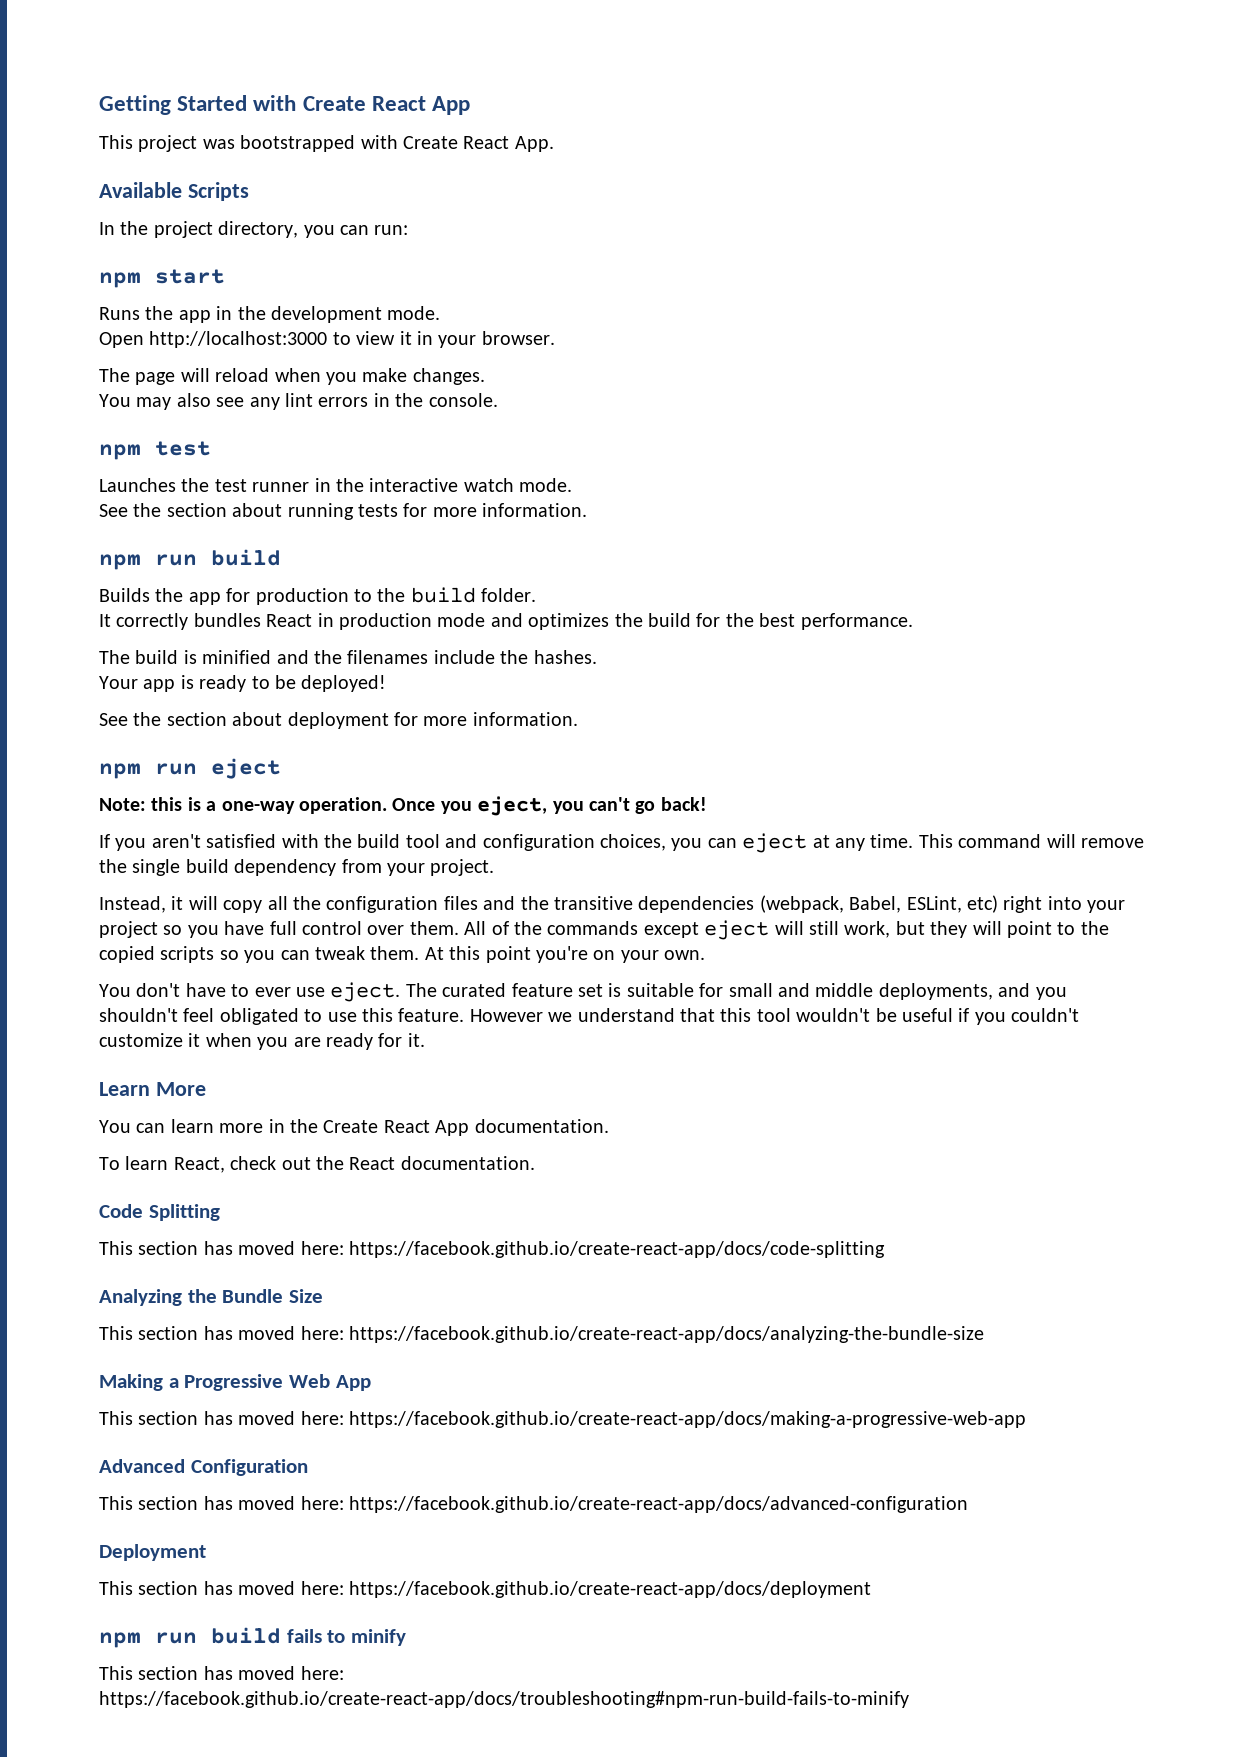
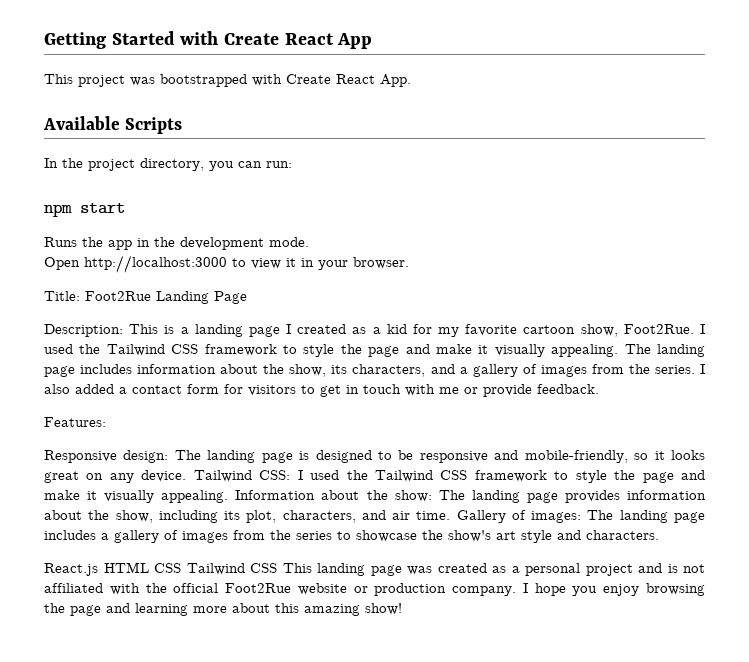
[99,368,485,385] [99,393,498,410] [99,441,211,460] [99,478,573,492] [99,503,588,520] [99,549,281,570] [99,587,537,605] [99,613,913,630] [99,650,597,664] [99,675,387,692] [99,712,578,729] [99,758,281,779] [99,796,707,816] [99,833,1144,853] [99,859,495,876] [99,895,1126,913] [99,920,1109,940] [99,946,706,963] [99,982,1067,1002] [99,1008,1080,1025] [99,1033,425,1050] [99,1082,206,1096] [99,1119,609,1136] [99,1156,535,1173] [99,1204,220,1221] [99,1241,885,1258] [99,1289,324,1306] [99,1326,984,1343] [99,1374,371,1391] [99,1411,1026,1428] [99,1459,308,1476] [99,1496,968,1513] [99,1544,206,1561] [99,1581,871,1598] [99,1627,407,1648] [99,1666,344,1680] [99,1691,909,1708] The page will reload when you make changes. // You may also see any lint errors in the console. // npm test // Launches the test runner in the interactive watch mode. // See the section about running tests for more information. // npm run build // Builds the app for production to the build folder. // It correctly bundles React in production mode and optimizes the build for the best performance. // The build is minified and the filenames include the hashes. // Your app is ready to be deployed! // See the section about deployment for more information. // npm run eject // Note: this is a one-way operation. Once you eject, you can't go back! // If you aren't satisfied with the build tool and configuration choices, you can eject at any time. This command will remove the single build dependency from your project. // Instead, it will copy all the configuration files and the transitive dependencies (webpack, Babel, ESLint, etc) right into your project so you have full control over them. All of the commands except eject will still work, but they will point to the copied scripts so you can tweak them. At this point you're on your own. // You don't have to ever use eject. The curated feature set is suitable for small and middle deployments, and you shouldn't feel obligated to use this feature. However we understand that this tool wouldn't be useful if you couldn't customize it when you are ready for it. // Learn More // You can learn more in the Create React App documentation. // To learn React, check out the React documentation. // Code Splitting // This section has moved here: https://facebook.github.io/create-react-app/docs/code-splitting // Analyzing the Bundle Size // This section has moved here: https://facebook.github.io/create-react-app/docs/analyzing-the-bundle-size // Making a Progressive Web App // This section has moved here: https://facebook.github.io/create-react-app/docs/making-a-progressive-web-app // Advanced Configuration // This section has moved here: https://facebook.github.io/create-react-app/docs/advanced-configuration // Deployment // This section has moved here: https://facebook.github.io/create-react-app/docs/deployment // npm run build fails to minify // This section has moved here: https://facebook.github.io/create-react-app/docs/troubleshooting#npm-run-build-fails-to-minify -> [44,291,247,304] [44,324,705,337] [44,344,705,357] [44,364,705,377] [44,384,599,397] [44,417,106,427] [44,450,706,463] [44,470,705,483] [44,490,706,503] [44,510,705,523] [44,530,659,543] [44,562,705,576] [44,583,705,596] [44,603,402,616] Title: Foot2Rue Landing Page // Description: This is a landing page I created as a kid for my favorite cartoon show, Foot2Rue. I used the Tailwind CSS framework to style the page and make it visually appealing. The landing page includes information about the show, its characters, and a gallery of images from the series. I also added a contact form for visitors to get in touch with me or provide feedback. // Features: // Responsive design: The landing page is designed to be responsive and mobile-friendly, so it looks great on any device. Tailwind CSS: I used the Tailwind CSS framework to style the page and make it visually appealing. Information about the show: The landing page provides information about the show, including its plot, characters, and air time. Gallery of images: The landing page includes a gallery of images from the series to showcase the show's art style and characters. // React.js HTML CSS Tailwind CSS This landing page was created as a personal project and is not affiliated with the official Foot2Rue website or production company. I hope you enjoy browsing the page and learning more about this amazing show!

